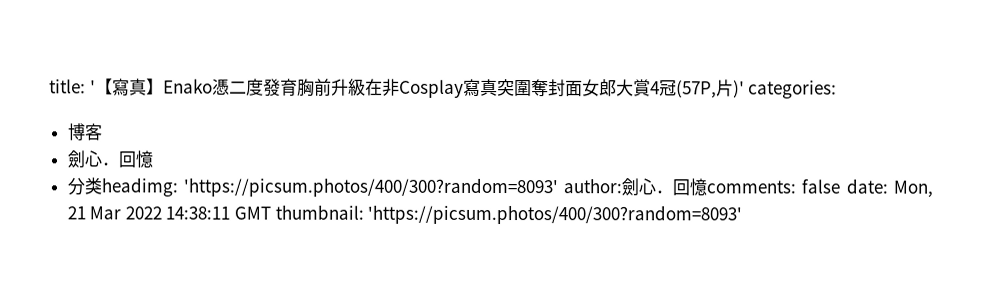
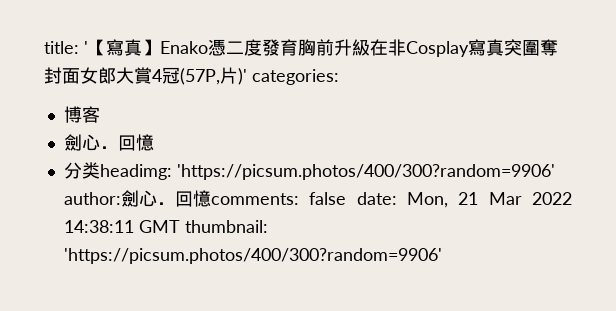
[182,177,558,198] 'https://picsum.photos/400/300?random=8093' -> [176,164,555,180] 'https://picsum.photos/400/300?random=9906'
[367,204,743,225] 'https://picsum.photos/400/300?random=8093' -> [63,248,442,264] 'https://picsum.photos/400/300?random=9906'

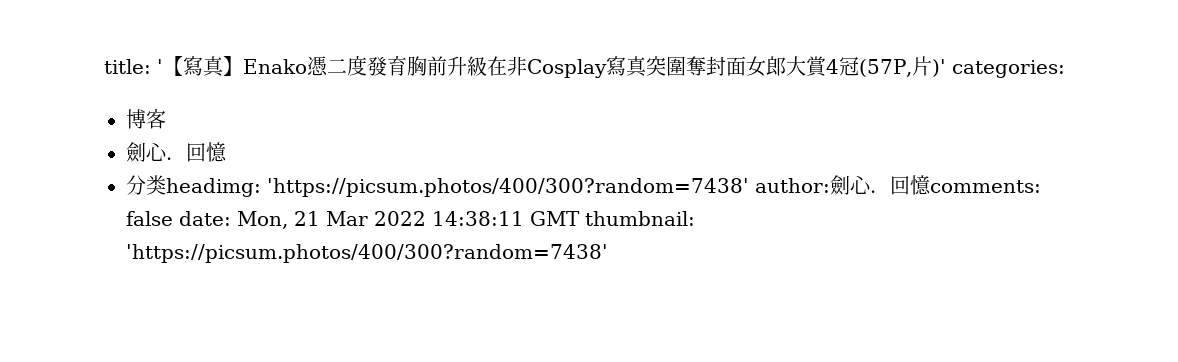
[176,164,555,180] 'https://picsum.photos/400/300?random=9906' -> [267,178,749,197] 'https://picsum.photos/400/300?random=7438'
[63,248,442,264] 'https://picsum.photos/400/300?random=9906' -> [126,244,608,263] 'https://picsum.photos/400/300?random=7438'

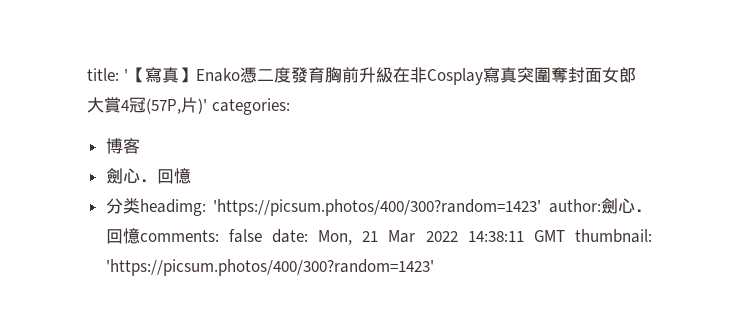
[267,178,749,197] 'https://picsum.photos/400/300?random=7438' -> [213,199,542,216] 'https://picsum.photos/400/300?random=1423'
[126,244,608,263] 'https://picsum.photos/400/300?random=7438' -> [105,259,434,276] 'https://picsum.photos/400/300?random=1423'

